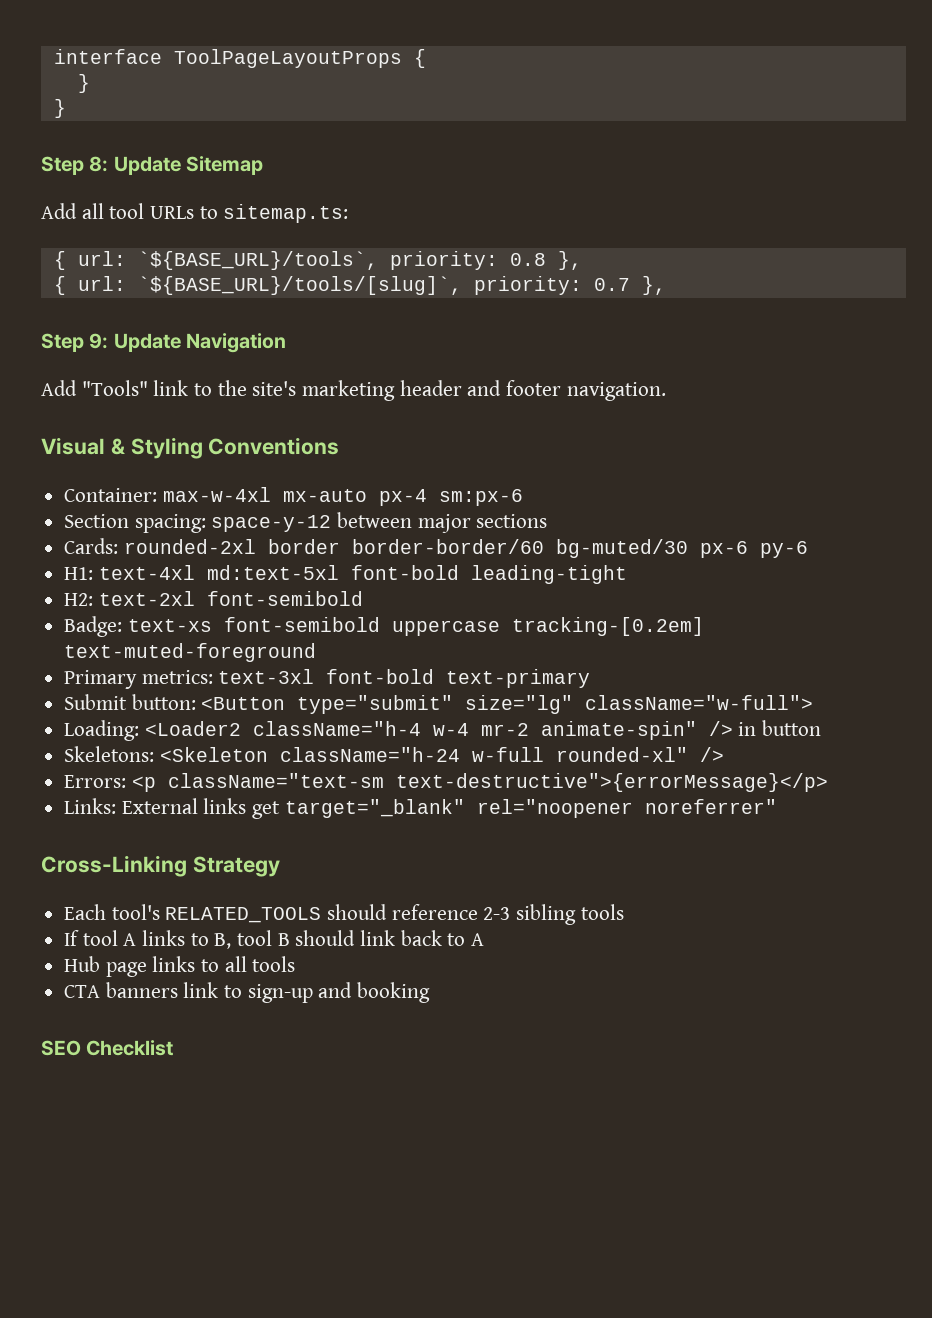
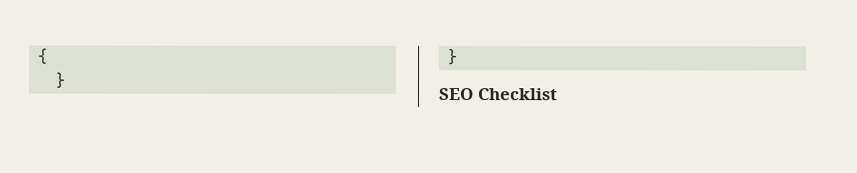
[53,49,402,68] interface ToolPageLayoutProps -> (37, 56) none
[41,156,264,175] [41,203,349,223] [53,251,582,270] [53,276,666,295] [41,333,287,353] [41,380,666,401] [41,437,340,459] [64,487,523,506] [64,512,548,533] [64,538,808,558] [64,565,627,584] [64,591,363,606] [64,616,704,637] [64,643,317,662] [64,669,591,689] [64,694,814,714] [64,720,822,741] [64,746,724,762] [64,773,828,792] [64,798,777,819] [41,855,280,877] [64,904,624,925] [64,930,485,949] [64,956,296,977] [64,982,431,1003] // Step 8: Update Sitemap // Add all tool URLs to sitemap.ts: // { url: `${BASE_URL}/tools`, priority: 0.8 }, // { url: `${BASE_URL}/tools/[slug]`, priority: 0.7 }, // Step 9: Update Navigation // Add "Tools" link to the site's marketing header and footer navigation. // Visual & Styling Conventions // Container: max-w-4xl mx-auto px-4 sm:px-6 // Section spacing: space-y-12 between major sections // Cards: rounded-2xl border border-border/60 bg-muted/30 px-6 py-6 // H1: text-4xl md:text-5xl font-bold leading-tight // H2: text-2xl font-semibold // Badge: text-xs font-semibold uppercase tracking-[0.2em] text-muted-foreground // Primary metrics: text-3xl font-bold text-primary // Submit button: <Button type="submit" size="lg" className="w-full"> // Loading: <Loader2 className="h-4 w-4 mr-2 animate-spin" /> in button // Skeletons: <Skeleton className="h-24 w-full rounded-xl" /> // Errors: <p className="text-sm text-destructive">{errorMessage}</p> // Links: External links get target="_blank" rel="noopener noreferrer" // Cross-Linking Strategy // Each tool's RELATED_TOOLS should reference 2-3 sibling tools // If tool A links to B, tool B should link back to A // Hub page links to all tools // CTA banners link to sign-up and booking -> (458, 57) none

